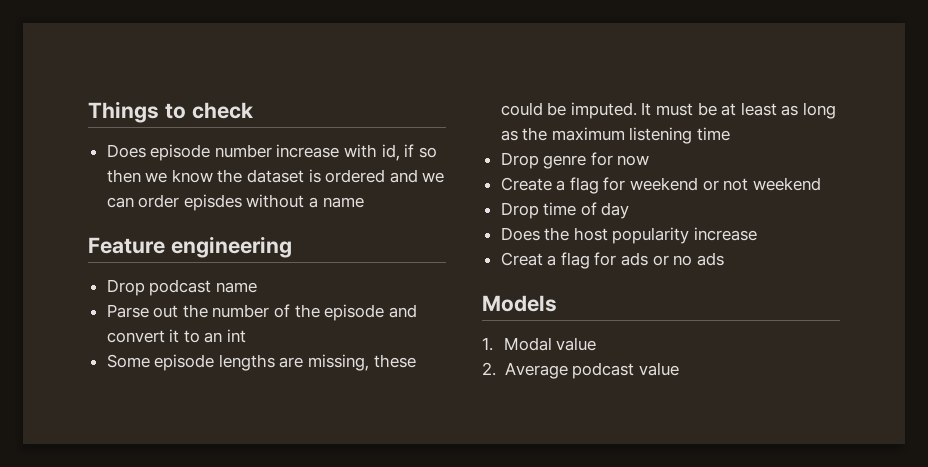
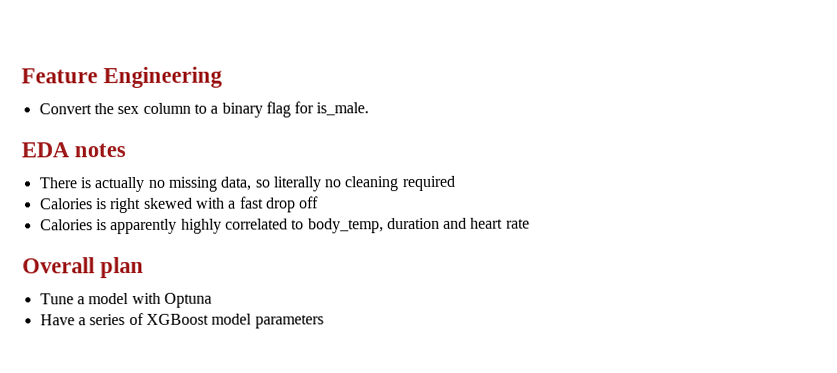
[88,101,253,123] [106,144,437,161] [106,169,445,183] [106,194,364,211] [88,236,292,258] [106,279,257,296] [106,304,417,321] [106,329,247,343] [106,354,416,371] [500,102,837,119] [500,127,731,144] [500,152,650,169] [500,177,821,194] [500,202,630,219] [500,227,758,244] [500,252,724,269] [482,295,557,312] [482,337,597,351] [482,362,679,379] Things to check // Does episode number increase with id, if so then we know the dataset is ordered and we can order episdes without a name // Feature engineering // Drop podcast name // Parse out the number of the episode and convert it to an int // Some episode lengths are missing, these could be imputed. It must be at least as long as the maximum listening time // Drop genre for now // Create a flag for weekend or not weekend // Drop time of day // Does the host popularity increase // Creat a flag for ads or no ads // Models // 1. Modal value // 2. Average podcast value -> [21,66,224,89] [38,101,370,118] [21,142,127,158] [38,175,456,193] [39,196,320,214] [39,217,530,235] [22,256,145,279] [39,292,212,308] [39,312,324,329] Feature Engineering // Convert the sex column to a binary flag for is_male. // EDA notes // There is actually no missing data, so literally no cleaning required // Calories is right skewed with a fast drop off // Calories is apparently highly correlated to body_temp, duration and heart rate // Overall plan // Tune a model with Optuna // Have a series of XGBoost model parameters

